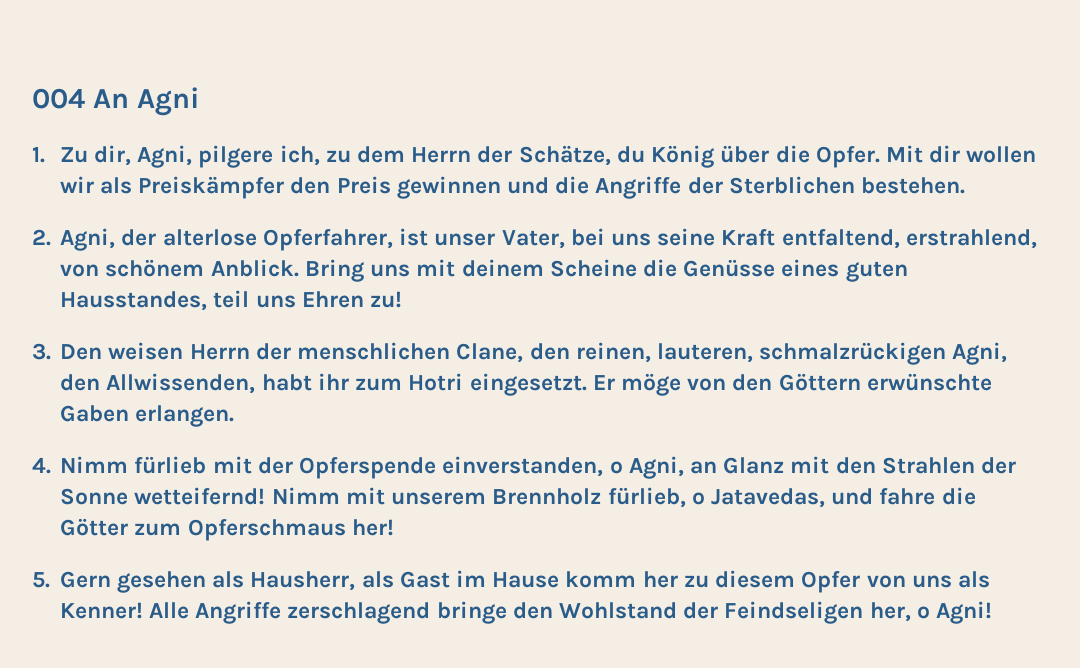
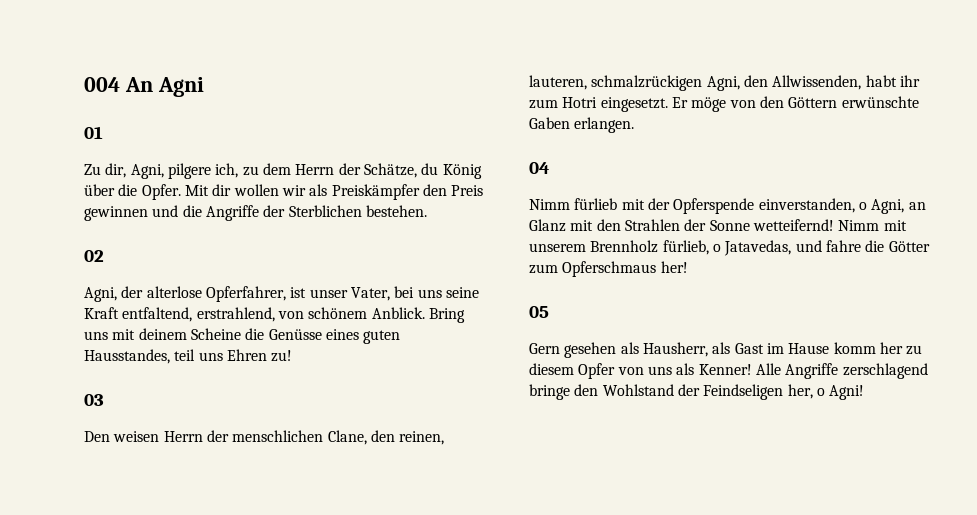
[32,146,45,163] 1. -> [84,126,103,139] 01 //
[32,229,51,246] 2. -> [84,250,104,262] 02 //
[32,343,51,360] 3. -> [84,394,104,406] 03 //
[32,457,51,474] 4. -> [529,162,550,174] 04 //
[32,572,50,588] 5. -> [529,306,549,318] 05 //

